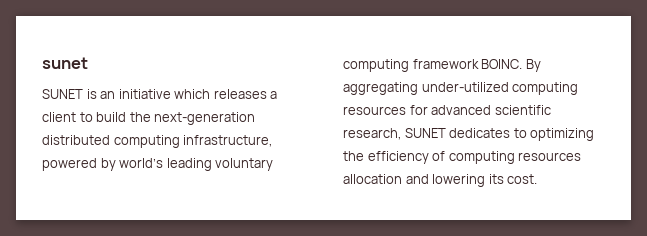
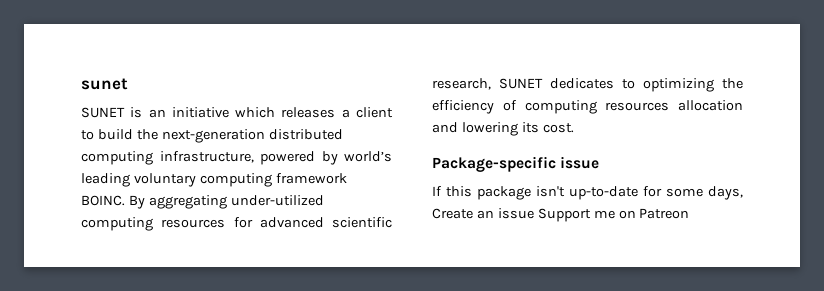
(538, 179) none -> [432,156,600,172] [432,186,743,200] [432,208,690,222] // Package-specific issue // If this package isn't up-to-date for some days, Create an issue Support me on Patreon

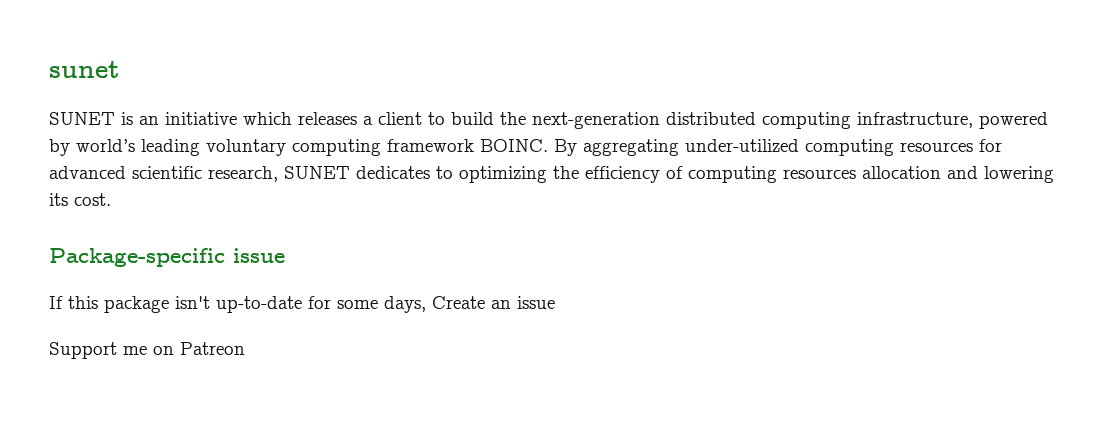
(534, 213) none -> (555, 302) //

